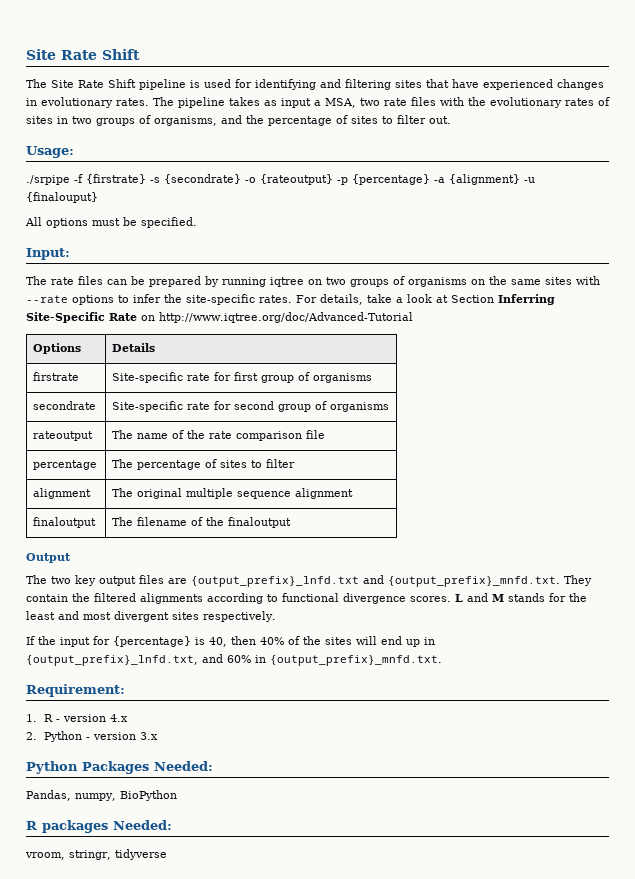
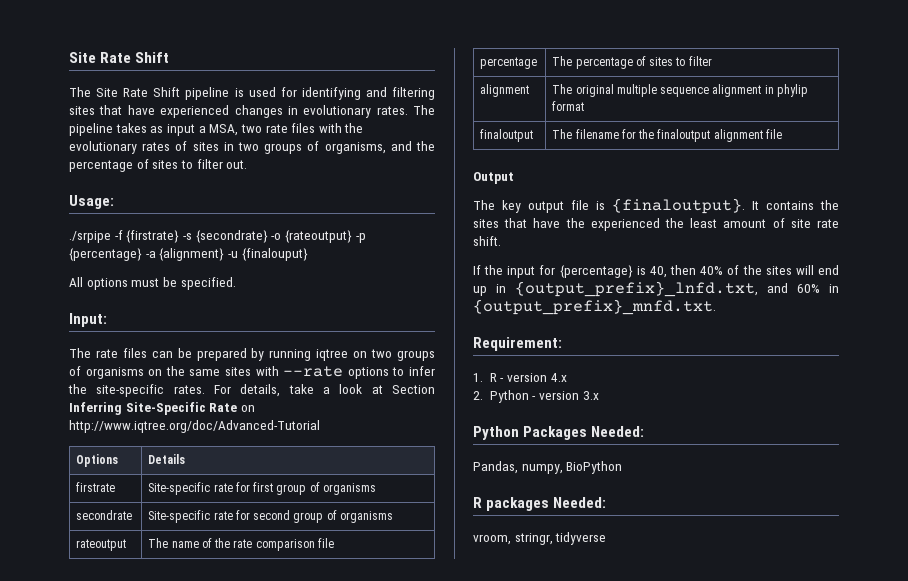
(354, 493) none -> [764,84,808,97] [552,101,585,111] in phylip format
[191,517,204,526] of -> [621,129,636,139] for
(292, 522) none -> [713,129,782,142] alignment file
[51,576,71,584] two -> (495, 205) none
[139,575,592,587] [26,593,587,604] [26,611,276,622] files are {output_prefix}_lnfd.txt and {output_prefix}_mnfd.txt. They contain the filtered alignments according to functional divergence scores. L and M stands for the least and most divergent sites respectively. -> [571,198,839,214] [473,218,839,231] [473,236,501,246] file is {finaloutput}. It contains the sites that have the experienced the least amount of site rate shift.

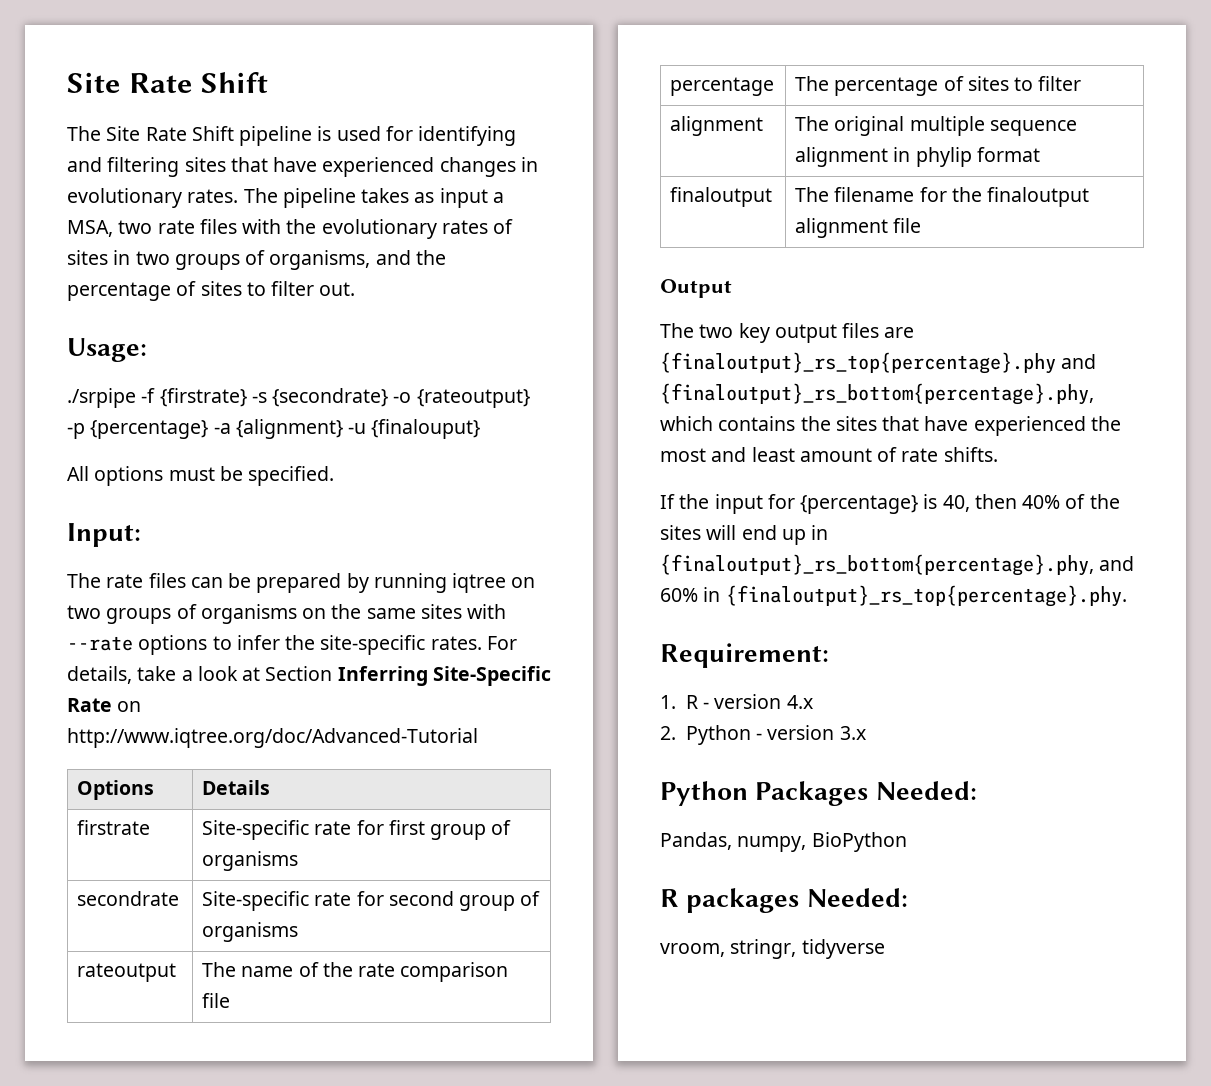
(495, 205) none -> [699,324,734,338] two
[571,198,759,214] file is {finaloutput}. It -> [842,323,915,338] [660,352,1097,374] [660,383,1094,405] [660,416,713,431] files are {finaloutput}_rs_top{percentage}.phy and {finaloutput}_rs_bottom{percentage}.phy, which
[565,218,585,228] the -> (969, 423) none
(684, 223) none -> [660,447,747,462] most and
[790,219,839,228] [473,236,501,246] site rate shift. -> [901,447,998,462] rate shifts.
[515,281,758,297] {output_prefix}_lnfd.txt, -> [660,554,1094,576] {finaloutput}_rs_bottom{percentage}.phy,
[473,299,716,315] {output_prefix}_mnfd.txt. -> [725,585,1127,607] {finaloutput}_rs_top{percentage}.phy.

